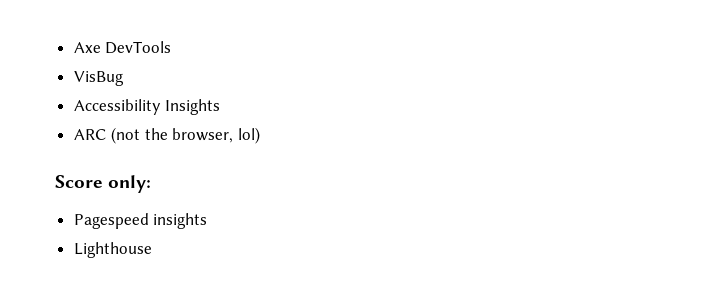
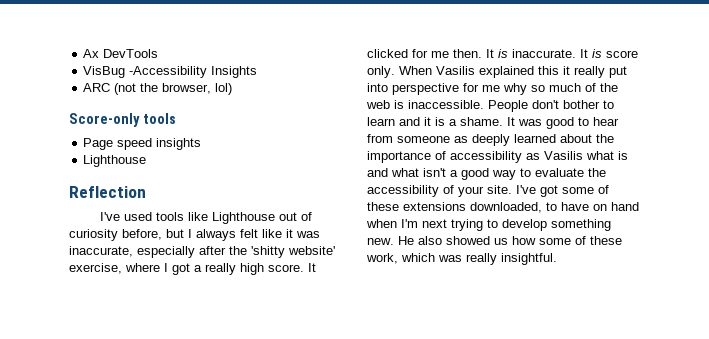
[73,42,101,53] Axe -> [83,49,100,58] Ax
[73,99,161,115] // Accessibility -> [129,66,208,78] -Accessibility
[55,175,152,193] [73,213,208,229] [73,242,152,258] Score only: // Pagespeed insights // Lighthouse -> [69,113,176,127] [83,138,202,150] [83,155,147,167] [69,186,146,198] [99,212,312,224] [69,229,320,241] [69,246,335,258] [69,263,316,275] [367,49,638,58] [367,66,627,78] [367,83,618,95] [366,100,614,112] [367,117,619,129] [367,134,614,146] [367,151,628,163] [367,168,606,180] [367,185,609,197] [367,202,639,213] [366,219,611,231] [367,236,622,245] [366,253,557,265] Score-only tools // Page speed insights // Lighthouse // Reflection // I've used tools like Lighthouse out of curiosity before, but I always felt like it was inaccurate, especially after the 'shitty website' exercise, where I got a really high score. It clicked for me then. It is inaccurate. It is score only. When Vasilis explained this it really put into perspective for me why so much of the web is inaccessible. People don't bother to learn and it is a shame. It was good to hear from someone as deeply learned about the importance of accessibility as Vasilis what is and what isn't a good way to evaluate the accessibility of your site. I've got some of these extensions downloaded, to have on hand when I'm next trying to develop something new. He also showed us how some of these work, which was really insightful.

